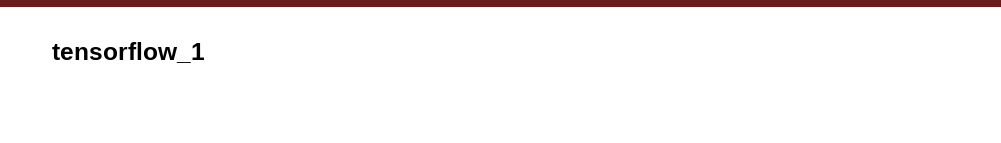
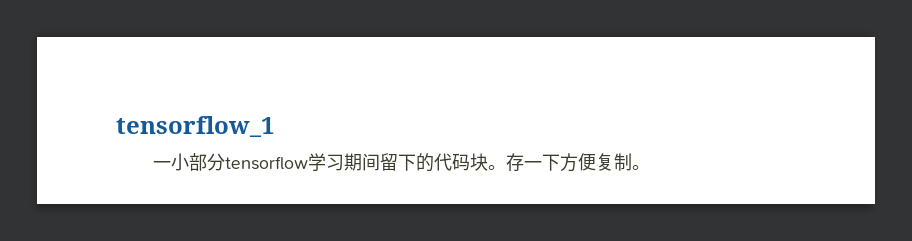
(205, 52) none -> [152,153,650,172] // 一小部分tensorflow学习期间留下的代码块。存一下方便复制。

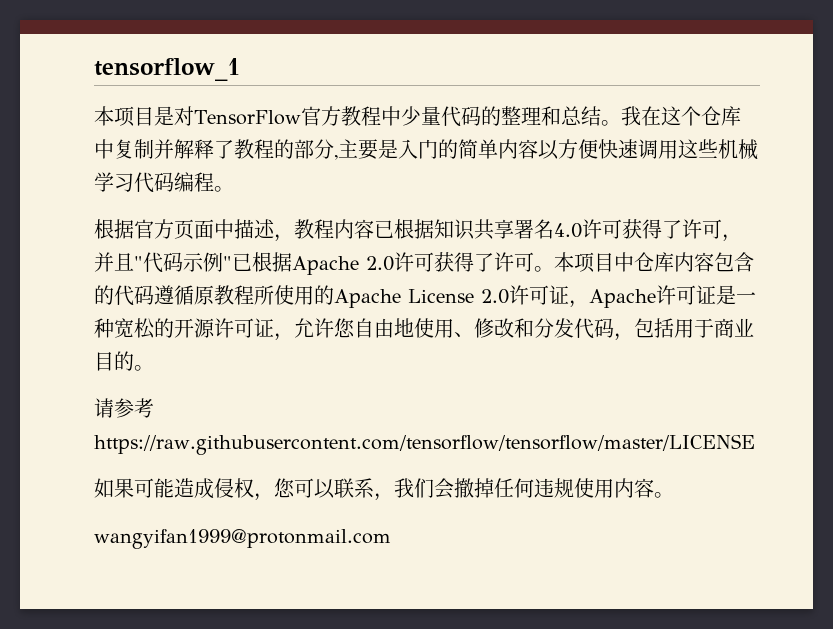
[152,153,650,172] 一小部分tensorflow学习期间留下的代码块。存一下方便复制。 -> [94,106,741,127] [94,139,758,160] [94,172,234,193] [94,219,742,242] [94,252,754,275] [94,285,756,308] [94,318,754,341] [94,351,154,371] [94,398,154,418] [94,434,755,455] [94,478,674,501] [94,529,391,549] 本项目是对TensorFlow官方教程中少量代码的整理和总结。我在这个仓库中复制并解释了教程的部分,主要是入门的简单内容以方便快速调用这些机械学习代码编程。 // 根据官方页面中描述，教程内容已根据知识共享署名4.0许可获得了许可，并且"代码示例"已根据Apache 2.0许可获得了许可。本项目中仓库内容包含的代码遵循原教程所使用的Apache License 2.0许可证，Apache许可证是一种宽松的开源许可证，允许您自由地使用、修改和分发代码，包括用于商业目的。 // 请参考https://raw.githubusercontent.com/tensorflow/tensorflow/master/LICENSE // 如果可能造成侵权，您可以联系，我们会撤掉任何违规使用内容。 // wangyifan1999@protonmail.com

